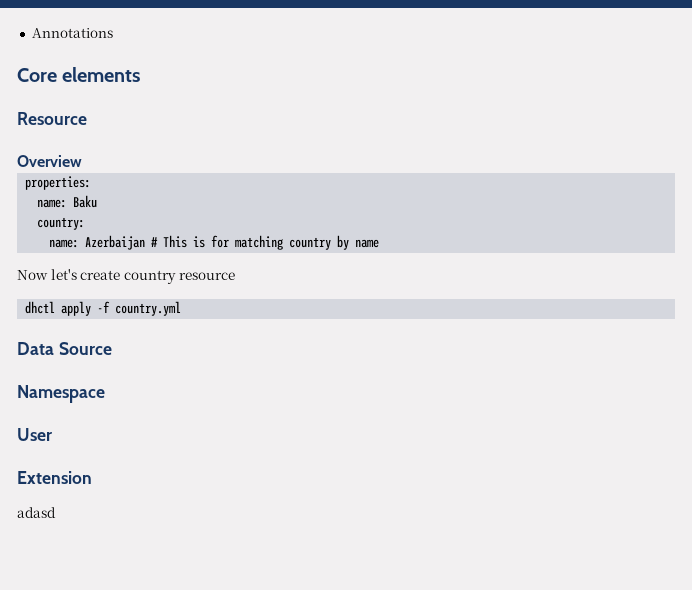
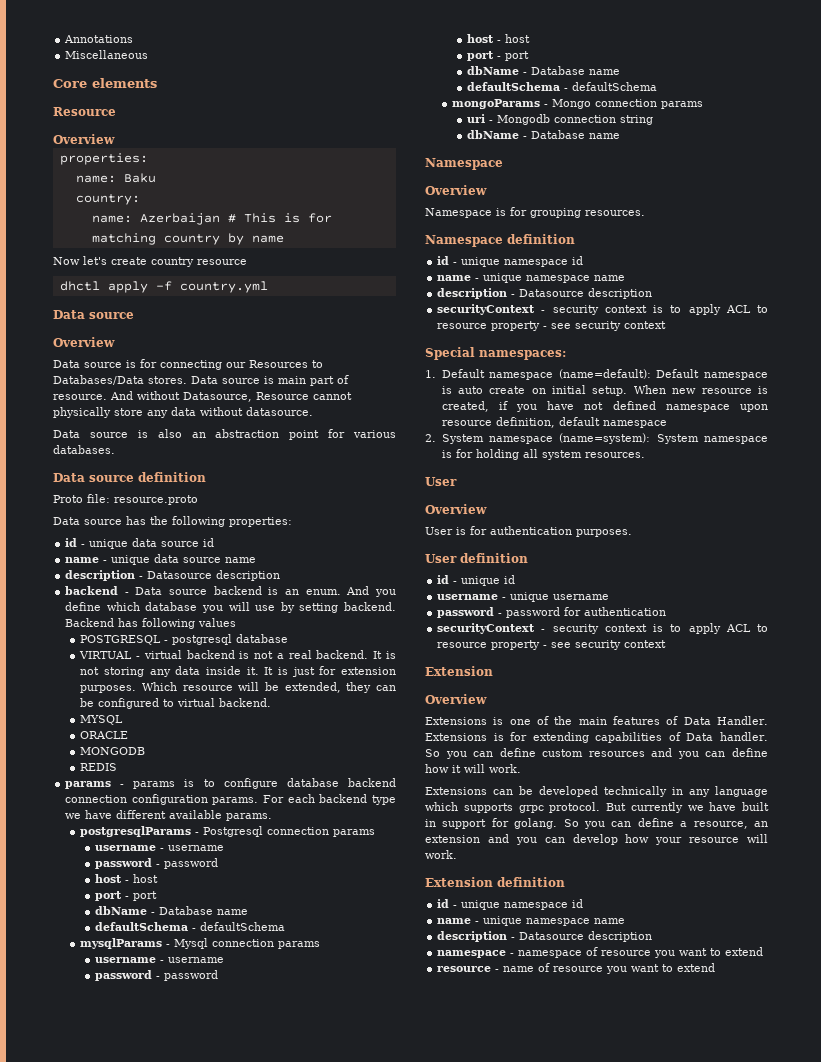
(113, 33) none -> [65,50,149,59] // Miscellaneous
[58,342,112,355] [17,385,105,403] [17,428,52,441] [17,471,92,484] [17,507,56,518] Source // Namespace // User // Extension // adasd -> [89,312,134,319] [53,337,115,347] [53,359,323,370] [53,375,349,386] [53,391,352,402] [53,407,313,418] [53,429,396,440] [53,445,115,454] [53,472,206,482] [53,494,198,505] [53,516,292,527] [65,538,215,549] [65,554,257,565] [65,570,281,581] [65,586,397,597] [65,602,397,613] [65,618,237,629] [80,634,289,645] [79,650,396,659] [80,666,396,677] [80,682,396,693] [80,698,272,709] [80,715,124,725] [80,731,129,739] [80,747,146,755] [80,763,118,771] [65,778,397,789] [65,794,396,805] [65,810,273,821] [80,826,376,837] [95,845,225,851] [95,858,219,869] [95,874,159,883] [95,891,158,901] [95,906,249,915] [95,922,286,931] [80,938,321,949] [95,957,225,963] [95,970,219,981] [467,34,531,43] [467,51,530,61] [467,66,621,75] [467,82,658,91] [452,99,704,109] [467,114,654,125] [467,130,621,139] [425,158,503,170] [425,185,487,195] [425,207,645,218] [425,234,575,247] [437,256,584,267] [437,273,626,283] [437,288,653,299] [437,304,768,315] [437,321,667,331] [425,347,566,360] [425,369,768,380] [441,385,768,396] [441,401,768,412] [441,417,667,428] [425,433,768,444] [441,449,645,460] [425,477,457,486] [425,504,487,514] [425,526,632,537] [425,553,528,563] [437,575,516,586] [437,592,610,602] [437,607,667,618] [437,623,768,634] [437,640,667,650] [425,666,493,676] [425,694,487,704] [425,716,769,725] [425,732,769,743] [425,748,768,759] [425,764,521,773] [425,786,768,797] [425,802,769,813] [425,818,768,829] [425,834,768,845] [425,850,457,859] [425,877,565,887] [437,899,584,910] [437,916,626,926] [437,931,653,942] [437,947,764,958] [437,963,716,974] source // Overview // Data source is for connecting our Resources to Databases/Data stores. Data source is main part of resource. And without Datasource, Resource cannot physically store any data without datasource. // Data source is also an abstraction point for various databases. // Data source definition // Proto file: resource.proto // Data source has the following properties: // id - unique data source id // name - unique data source name // description - Datasource description // backend - Data source backend is an enum. And you define which database you will use by setting backend. Backend has following values // POSTGRESQL - postgresql database // VIRTUAL - virtual backend is not a real backend. It is not storing any data inside it. It is just for extension purposes. Which resource will be extended, they can be configured to virtual backend. // MYSQL // ORACLE // MONGODB // REDIS // params - params is to configure database backend connection configuration params. For each backend type we have different available params. // postgresqlParams - Postgresql connection params // username - username // password - password // host - host // port - port // dbName - Database name // defaultSchema - defaultSchema // mysqlParams - Mysql connection params // username - username // password - password // host - host // port - port // dbName - Database name // defaultSchema - defaultSchema // mongoParams - Mongo connection params // uri - Mongodb connection string // dbName - Database name // Namespace // Overview // Namespace is for grouping resources. // Namespace definition // id - unique namespace id // name - unique namespace name // description - Datasource description // securityContext - security context is to apply ACL to resource property - see security context // Special namespaces: // 1. Default namespace (name=default): Default namespace is auto create on initial setup. When new resource is created, if you have not defined namespace upon resource definition, default namespace // 2. System namespace (name=system): System namespace is for holding all system resources. // User // Overview // User is for authentication purposes. // User definition // id - unique id // username - unique username // password - password for authentication // securityContext - security context is to apply ACL to resource property - see security context // Extension // Overview // Extensions is one of the main features of Data Handler. Extensions is for extending capabilities of Data handler. So you can define custom resources and you can define how it will work. // Extensions can be developed technically in any language which supports grpc protocol. But currently we have built in support for golang. So you can define a resource, an extension and you can develop how your resource will work. // Extension definition // id - unique namespace id // name - unique namespace name // description - Datasource description // namespace - namespace of resource you want to extend // resource - name of resource you want to extend

